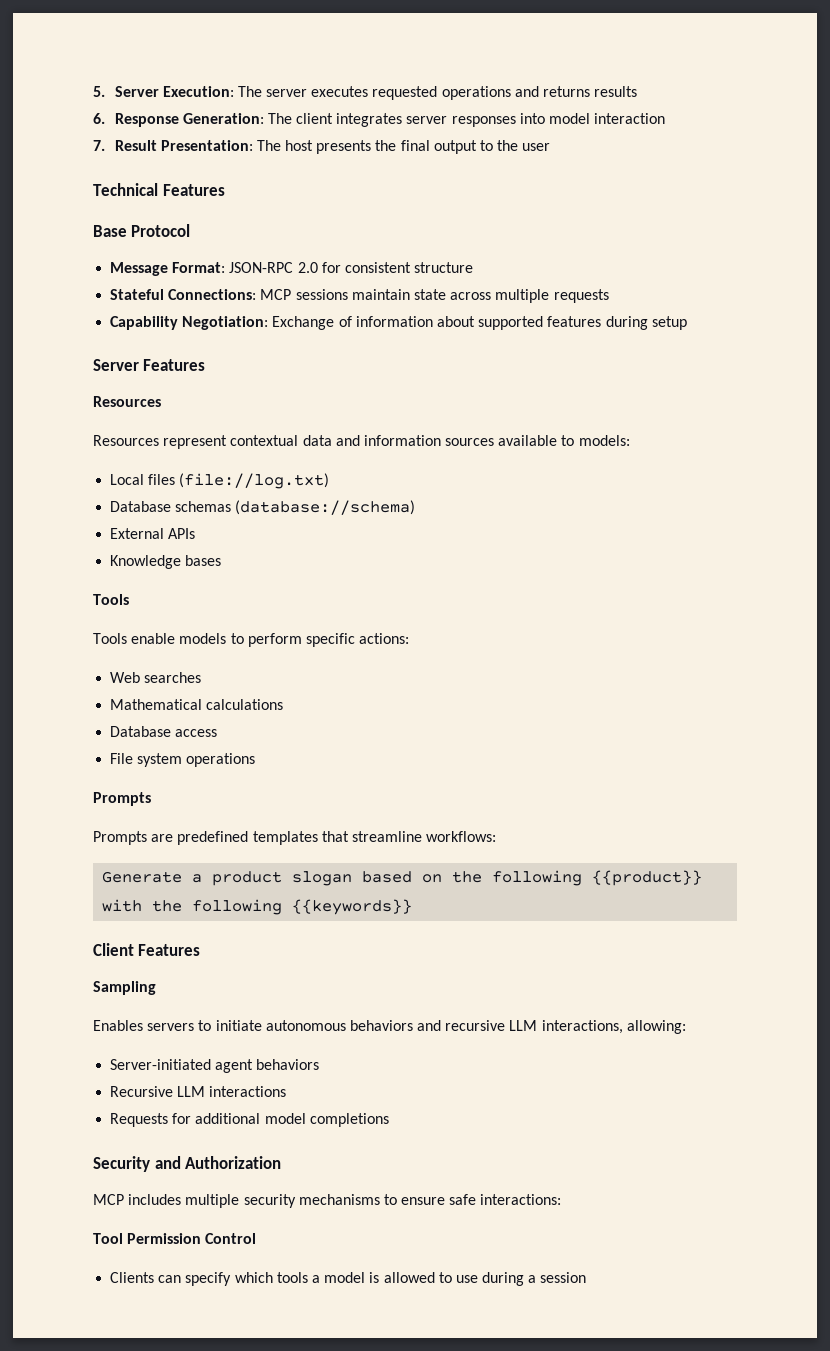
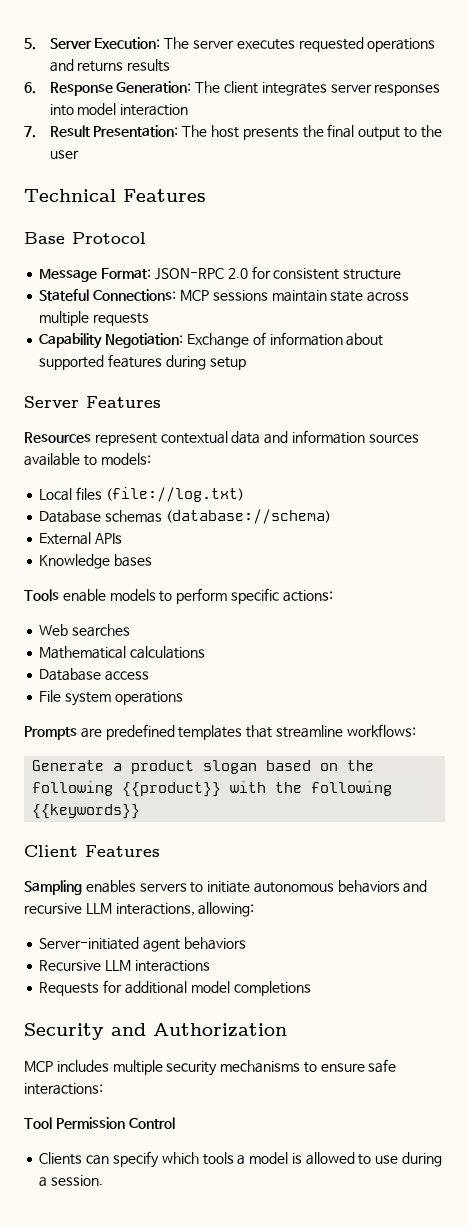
[93,435,159,446] // Resources -> (91, 437) none
[93,633,127,644] // Tools -> (59, 595) none
[93,831,147,845] // Prompts -> (77, 733) none
[93,1020,143,1031] // Enables -> [85,880,136,893] enables
[540,1272,587,1283] session -> [51,1175,104,1186] session.

